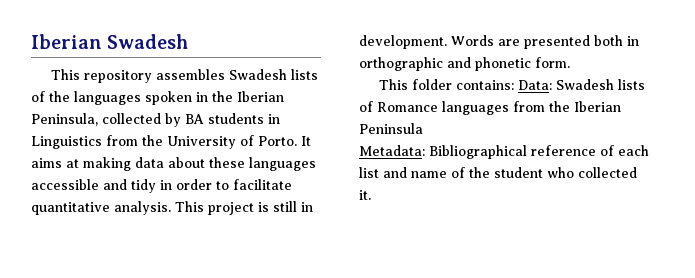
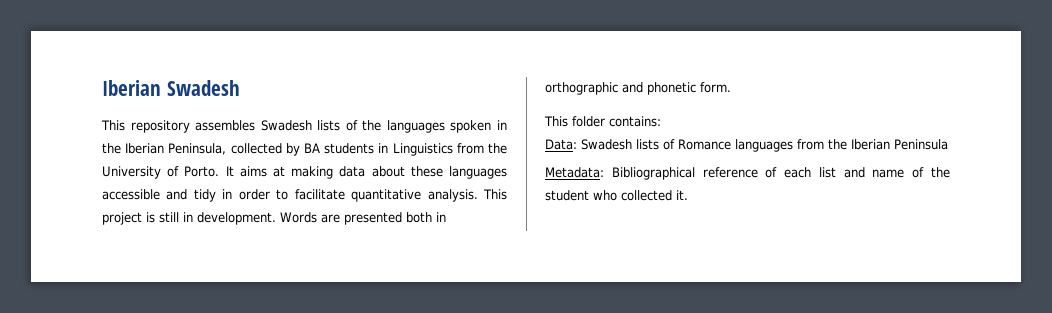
(515, 85) none -> (661, 121) //

